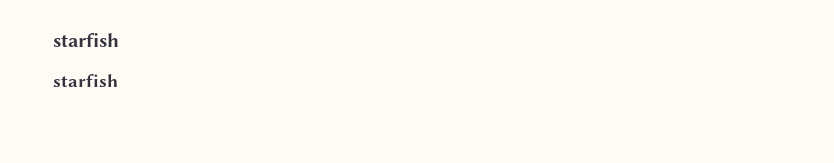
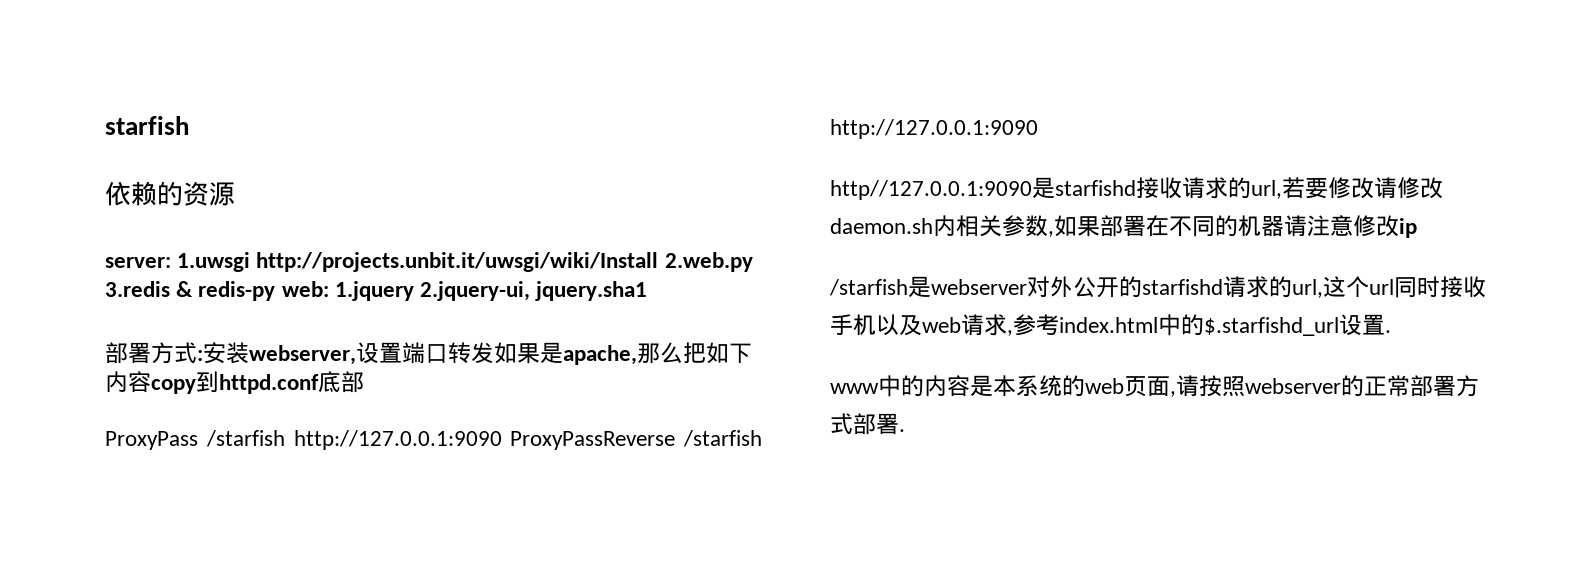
[53,74,118,87] starfish -> [105,181,235,206] [105,252,753,272] [105,281,648,301] [105,342,752,365] [105,371,364,394] [105,430,762,450] [830,119,1038,139] [830,177,1443,200] [830,215,1417,238] [829,276,1486,298] [830,314,1391,336] [830,375,1479,397] [830,413,905,435] 依赖的资源 // server: 1.uwsgi http://projects.unbit.it/uwsgi/wiki/Install 2.web.py 3.redis & redis-py web: 1.jquery 2.jquery-ui, jquery.sha1 // 部署方式:安装webserver,设置端口转发如果是apache,那么把如下内容copy到httpd.conf底部 // ProxyPass /starfish http://127.0.0.1:9090 ProxyPassReverse /starfish http://127.0.0.1:9090 // http//127.0.0.1:9090是starfishd接收请求的url,若要修改请修改daemon.sh内相关参数,如果部署在不同的机器请注意修改ip // /starfish是webserver对外公开的starfishd请求的url,这个url同时接收手机以及web请求,参考index.html中的$.starfishd_url设置. // www中的内容是本系统的web页面,请按照webserver的正常部署方式部署.

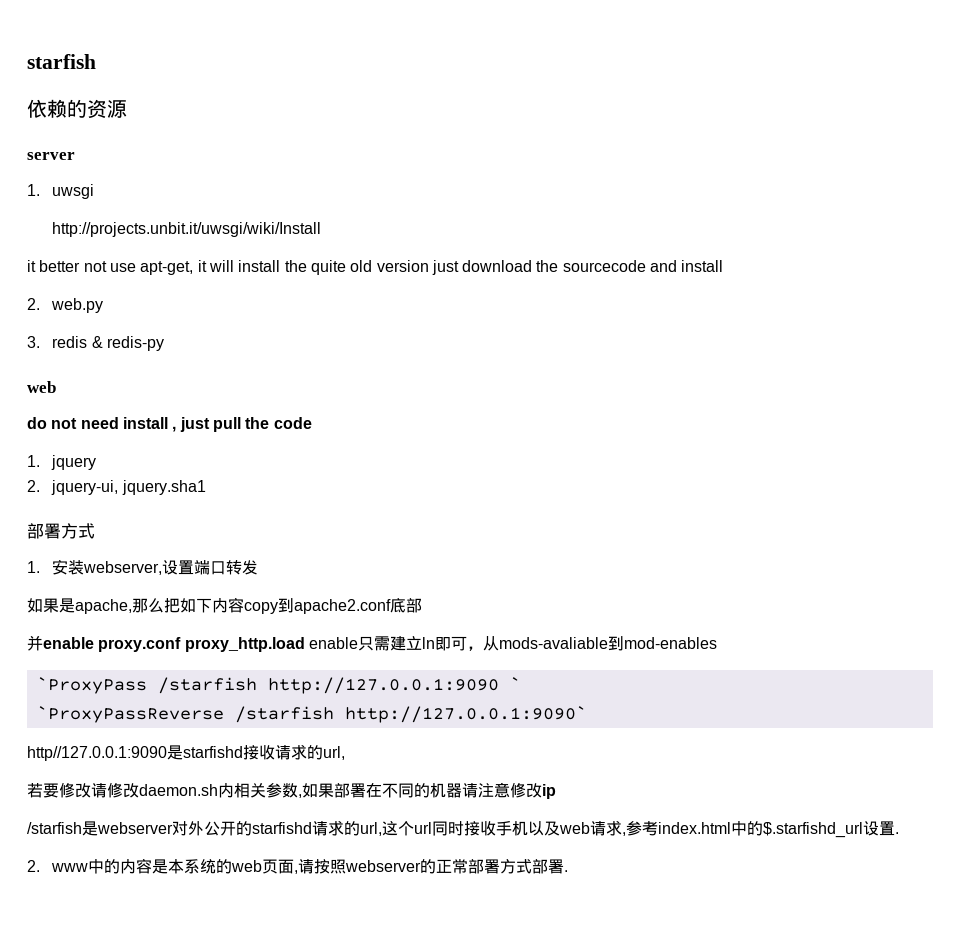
[105,252,753,272] [105,281,531,301] server: 1.uwsgi http://projects.unbit.it/uwsgi/wiki/Install 2.web.py 3.redis & redis-py web: 1.jquery 2.jquery-ui, -> [27,152,75,160] [27,184,95,199] [52,222,322,237] [27,260,724,275] [27,298,104,313] [27,336,164,351] [27,381,56,393] [27,417,312,432] [27,455,97,470] [27,480,119,495] server // 1. uwsgi // http://projects.unbit.it/uwsgi/wiki/Install // it better not use apt-get, it will install the quite old version just download the sourcecode and install // 2. web.py // 3. redis & redis-py // web // do not need install , just pull the code // 1. jquery // 2. jquery-ui,
[197,350,203,361] : -> [27,561,40,573] // 1.
(494, 353) none -> (259, 567) //
[219,374,319,394] httpd.conf -> [294,599,391,614] apache2.conf
[105,430,762,450] [830,119,1038,139] ProxyPass /starfish http://127.0.0.1:9090 ProxyPassReverse /starfish http://127.0.0.1:9090 -> [27,635,717,652] [36,677,521,694] [36,706,587,723] 并enable proxy.conf proxy_http.load enable只需建立ln即可，从mods-avaliable到mod-enables // `ProxyPass /starfish http://127.0.0.1:9090 ` // `ProxyPassReverse /starfish http://127.0.0.1:9090`
(1282, 189) none -> (345, 753) //
(1391, 331) none -> [27,860,40,872] 2.

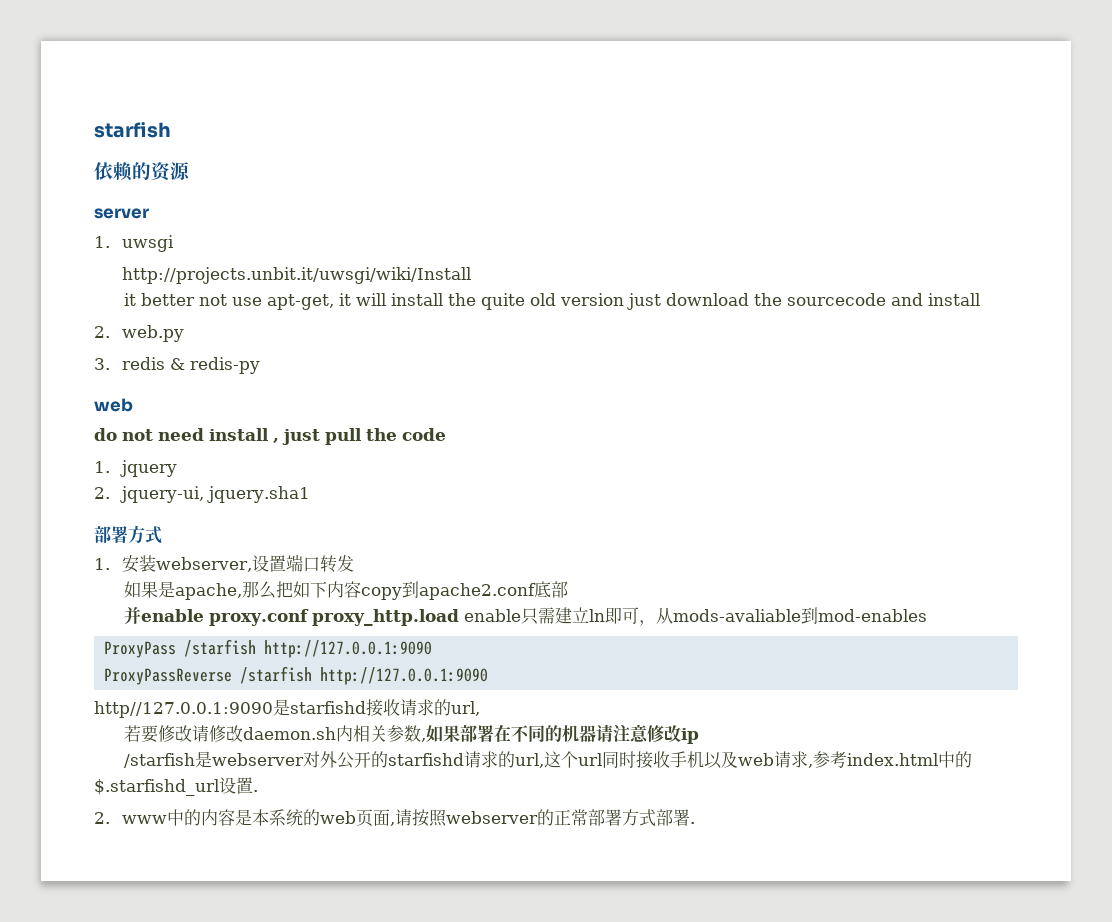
[36,677,521,694] [36,706,587,723] `ProxyPass /starfish http://127.0.0.1:9090 ` // `ProxyPassReverse /starfish http://127.0.0.1:9090` -> [104,639,433,658] [104,666,489,685] ProxyPass /starfish http://127.0.0.1:9090 // ProxyPassReverse /starfish http://127.0.0.1:9090

